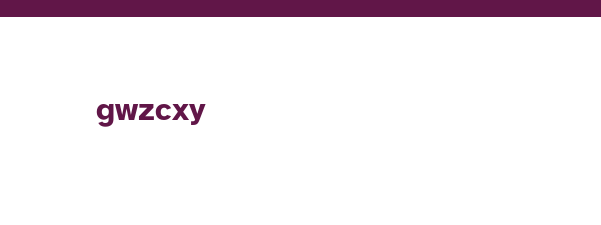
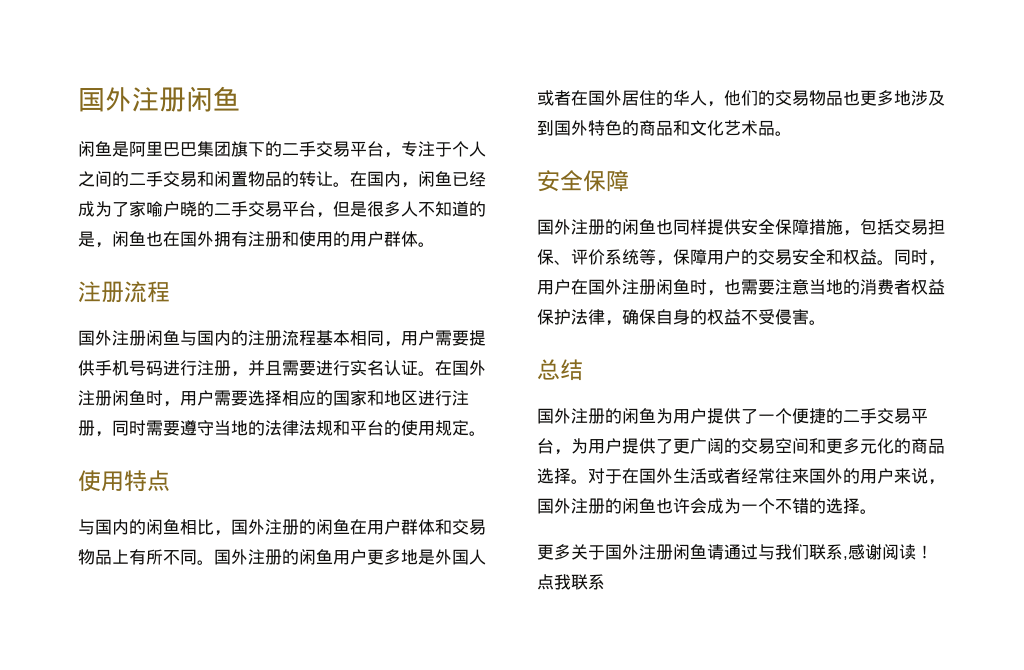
[96,104,206,127] gwzcxy -> [78,86,240,112] [78,141,486,158] [78,171,486,188] [78,201,486,218] [78,231,435,248] [78,281,170,303] [78,330,486,347] [78,360,486,377] [78,390,469,407] [78,420,486,437] [78,470,170,492] [78,519,486,536] [78,549,486,565] [537,90,945,107] [537,120,792,136] [537,170,629,192] [537,219,945,236] [537,249,945,266] [537,279,945,296] [537,309,826,326] [537,359,583,381] [537,408,928,424] [537,438,945,455] [537,468,945,485] [537,498,877,514] [537,544,933,560] [537,574,605,590] 国外注册闲鱼 // 闲鱼是阿里巴巴集团旗下的二手交易平台，专注于个人之间的二手交易和闲置物品的转让。在国内，闲鱼已经成为了家喻户晓的二手交易平台，但是很多人不知道的是，闲鱼也在国外拥有注册和使用的用户群体。 // 注册流程 // 国外注册闲鱼与国内的注册流程基本相同，用户需要提供手机号码进行注册，并且需要进行实名认证。在国外注册闲鱼时，用户需要选择相应的国家和地区进行注册，同时需要遵守当地的法律法规和平台的使用规定。 // 使用特点 // 与国内的闲鱼相比，国外注册的闲鱼在用户群体和交易物品上有所不同。国外注册的闲鱼用户更多地是外国人或者在国外居住的华人，他们的交易物品也更多地涉及到国外特色的商品和文化艺术品。 // 安全保障 // 国外注册的闲鱼也同样提供安全保障措施，包括交易担保、评价系统等，保障用户的交易安全和权益。同时，用户在国外注册闲鱼时，也需要注意当地的消费者权益保护法律，确保自身的权益不受侵害。 // 总结 // 国外注册的闲鱼为用户提供了一个便捷的二手交易平台，为用户提供了更广阔的交易空间和更多元化的商品选择。对于在国外生活或者经常往来国外的用户来说，国外注册的闲鱼也许会成为一个不错的选择。 // 更多关于国外注册闲鱼请通过与我们联系,感谢阅读！点我联系

